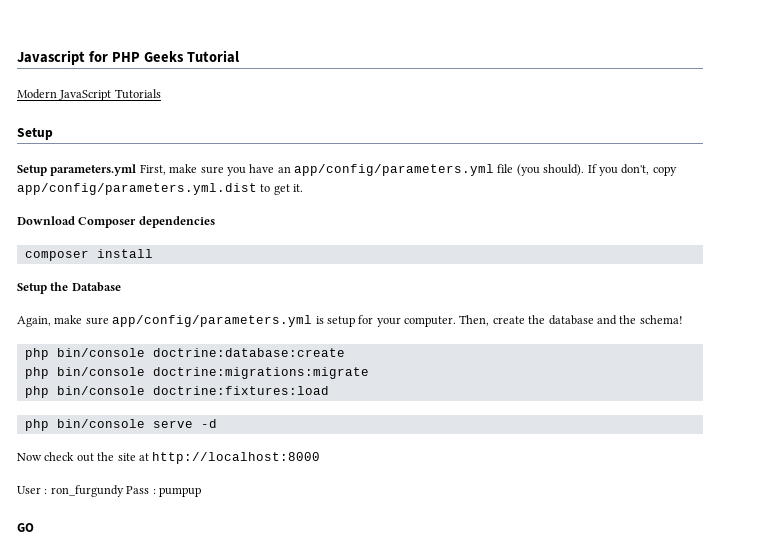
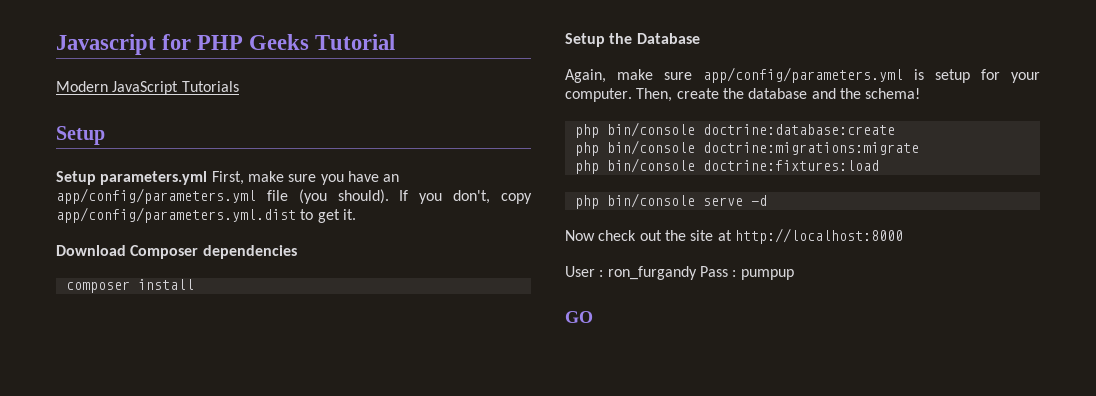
[50,485,124,497] ron_furgundy -> [607,266,697,280] ron_furgandy

